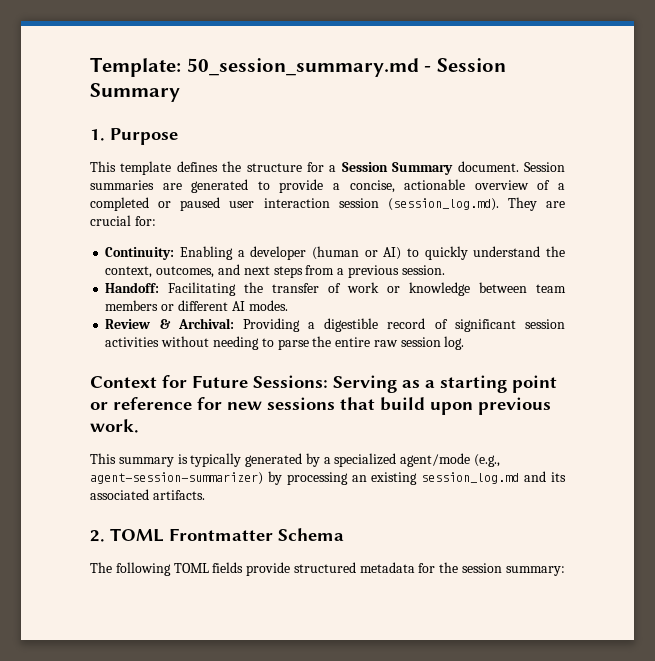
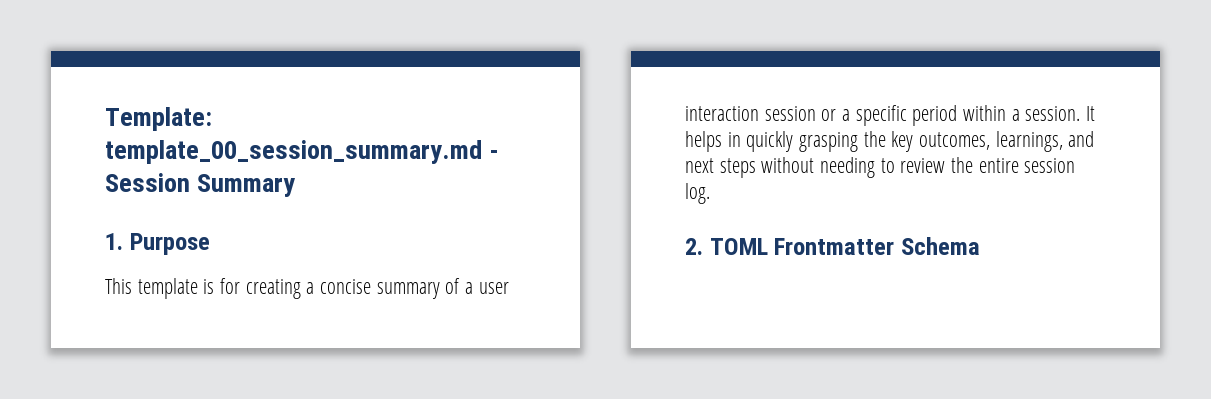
[186,58,419,77] 50_session_summary.md -> [105,140,482,164] template_00_session_summary.md
[176,161,565,175] [90,179,565,193] [90,197,565,211] [90,215,156,226] [105,246,566,260] [105,264,445,278] [105,282,566,296] [105,300,288,311] [105,318,566,332] [105,337,160,347] defines the structure for a Session Summary document. Session summaries are generated to provide a concise, actionable overview of a completed or paused user interaction session (session_log.md). They are crucial for: // Continuity: Enabling a developer (human or AI) to quickly understand the context, outcomes, and next steps from a previous session. // Handoff: Facilitating the transfer of work or knowledge between team members or different AI modes. // Review & Archival: Providing a digestible record of significant session activities -> [203,278,509,299] [685,105,1096,126] [685,131,1095,152] [685,158,756,178] is for creating a concise summary of a user interaction session or a specific period within a session. It helps in quickly grasping the key outcomes, learnings, and next steps
[277,339,309,350] parse -> [900,158,946,173] review
[373,340,398,347] raw -> (1019, 165) none
[90,375,557,393] [90,397,551,415] [90,419,139,433] [90,453,501,467] [90,471,566,485] [90,489,205,500] [90,528,344,542] [90,562,565,576] Context for Future Sessions: Serving as a starting point or reference for new sessions that build upon previous work. // This summary is typically generated by a specialized agent/mode (e.g., agent-session-summarizer) by processing an existing session_log.md and its associated artifacts. // 2. TOML Frontmatter Schema // The following TOML fields provide structured metadata for the session summary: -> [685,237,980,255] 2. TOML Frontmatter Schema

